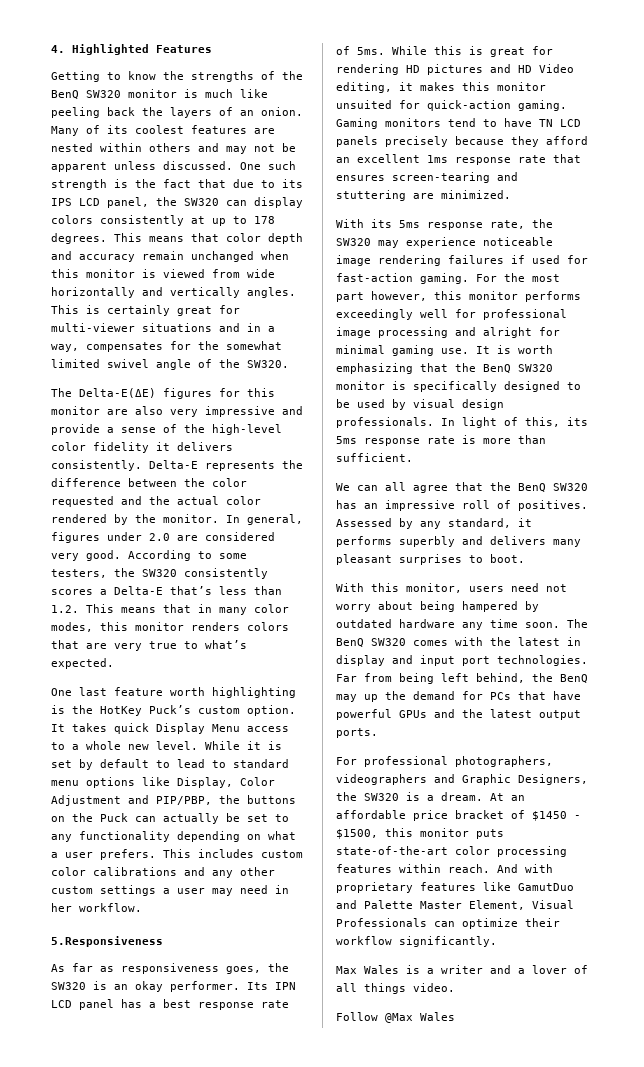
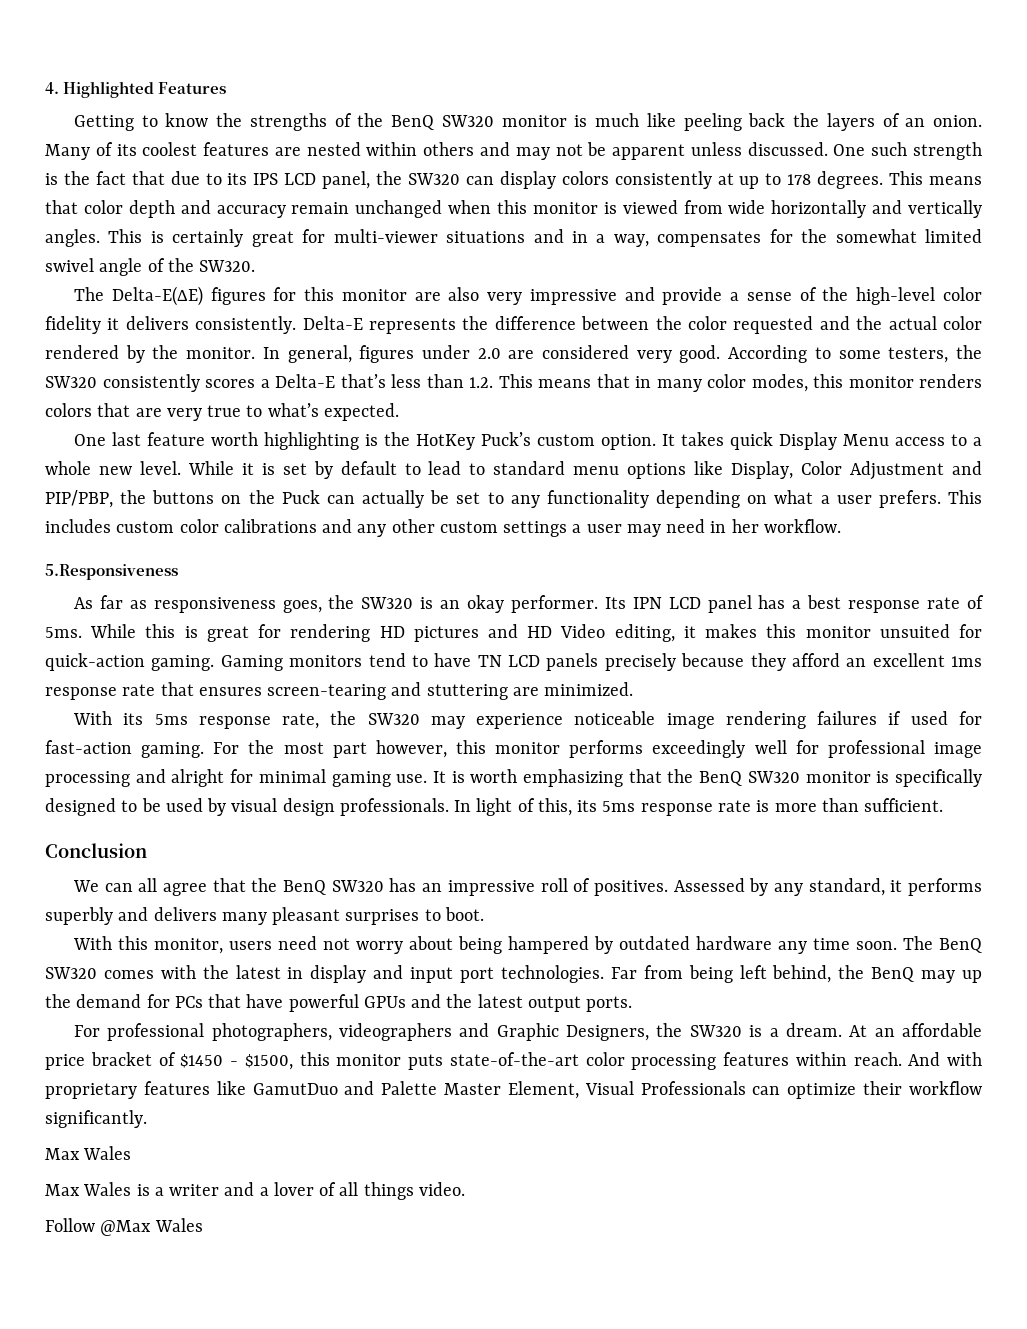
(413, 457) none -> [45,843,147,858] // Conclusion
(399, 969) none -> [45,1182,132,1196] // Max Wales

